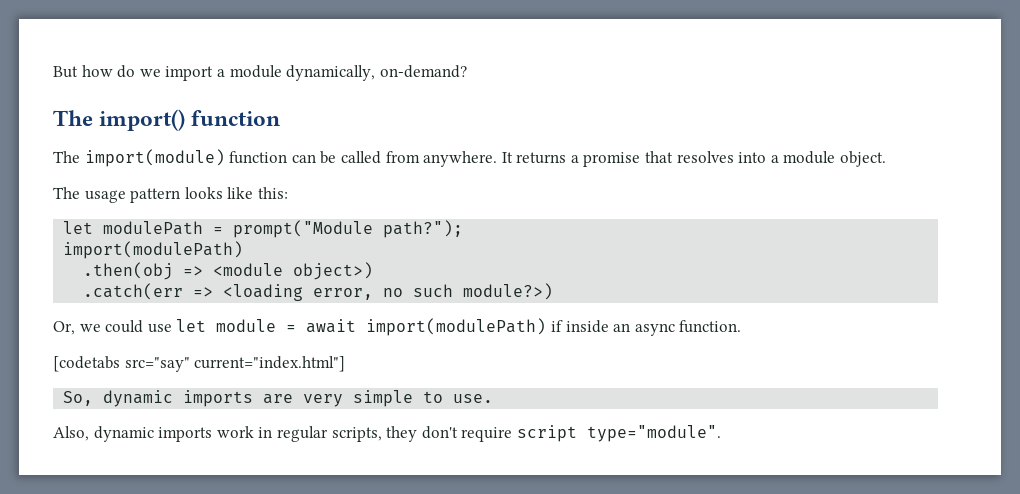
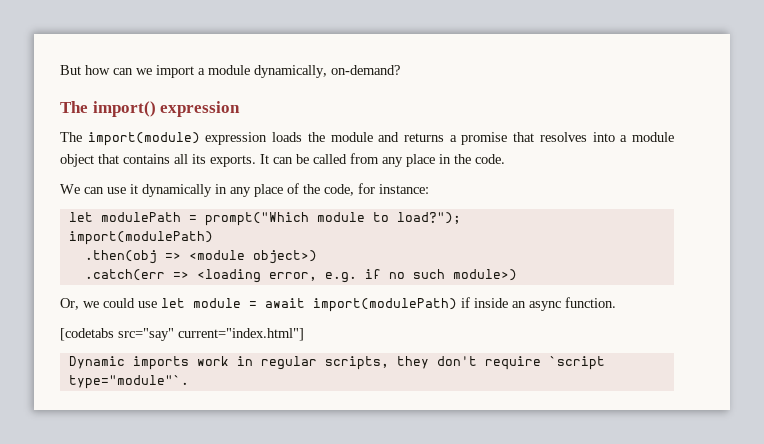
[117,65,136,78] do -> [113,68,133,75] can
[191,110,281,126] function -> [160,101,241,117] expression
[229,151,513,167] function can be called from anywhere. It -> [205,132,400,145] expression loads the module and
[840,151,887,167] [53,187,288,203] object. // The usage pattern looks like this: -> [60,153,505,167] [60,183,429,197] object that contains all its exports. It can be called from any place in the code. // We can use it dynamically in any place of the code, for instance:
[233,220,464,238] prompt("Module path?"); -> [204,212,461,226] prompt("Which module to load?");
(374, 294) none -> [324,269,381,283] e.g. if
[463,283,554,300] module?>) -> [452,269,517,281] module>)
[63,390,494,407] [53,426,154,442] So, dynamic imports are very simple to use. // Also, dynamic -> [68,356,125,369] Dynamic
[516,425,721,442] script type="module". -> [548,356,605,370] [68,375,189,389] `script type="module"`.

